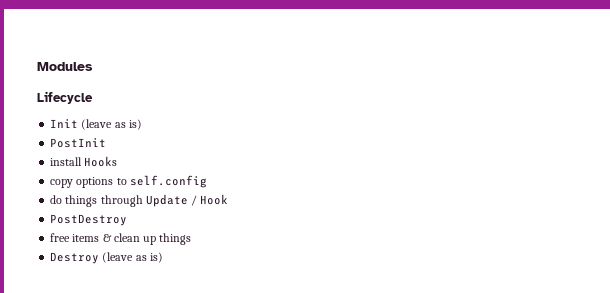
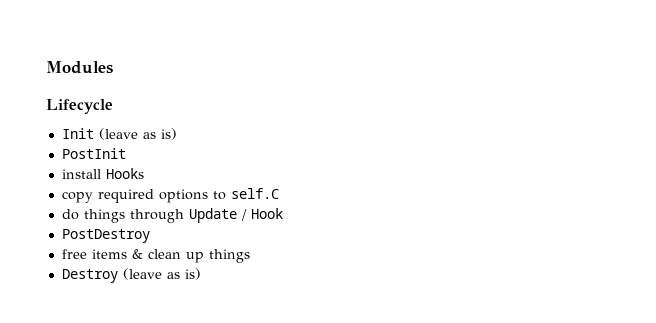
(74, 183) none -> [97,189,154,203] required
[129,175,207,188] self.config -> [230,188,279,199] self.C

